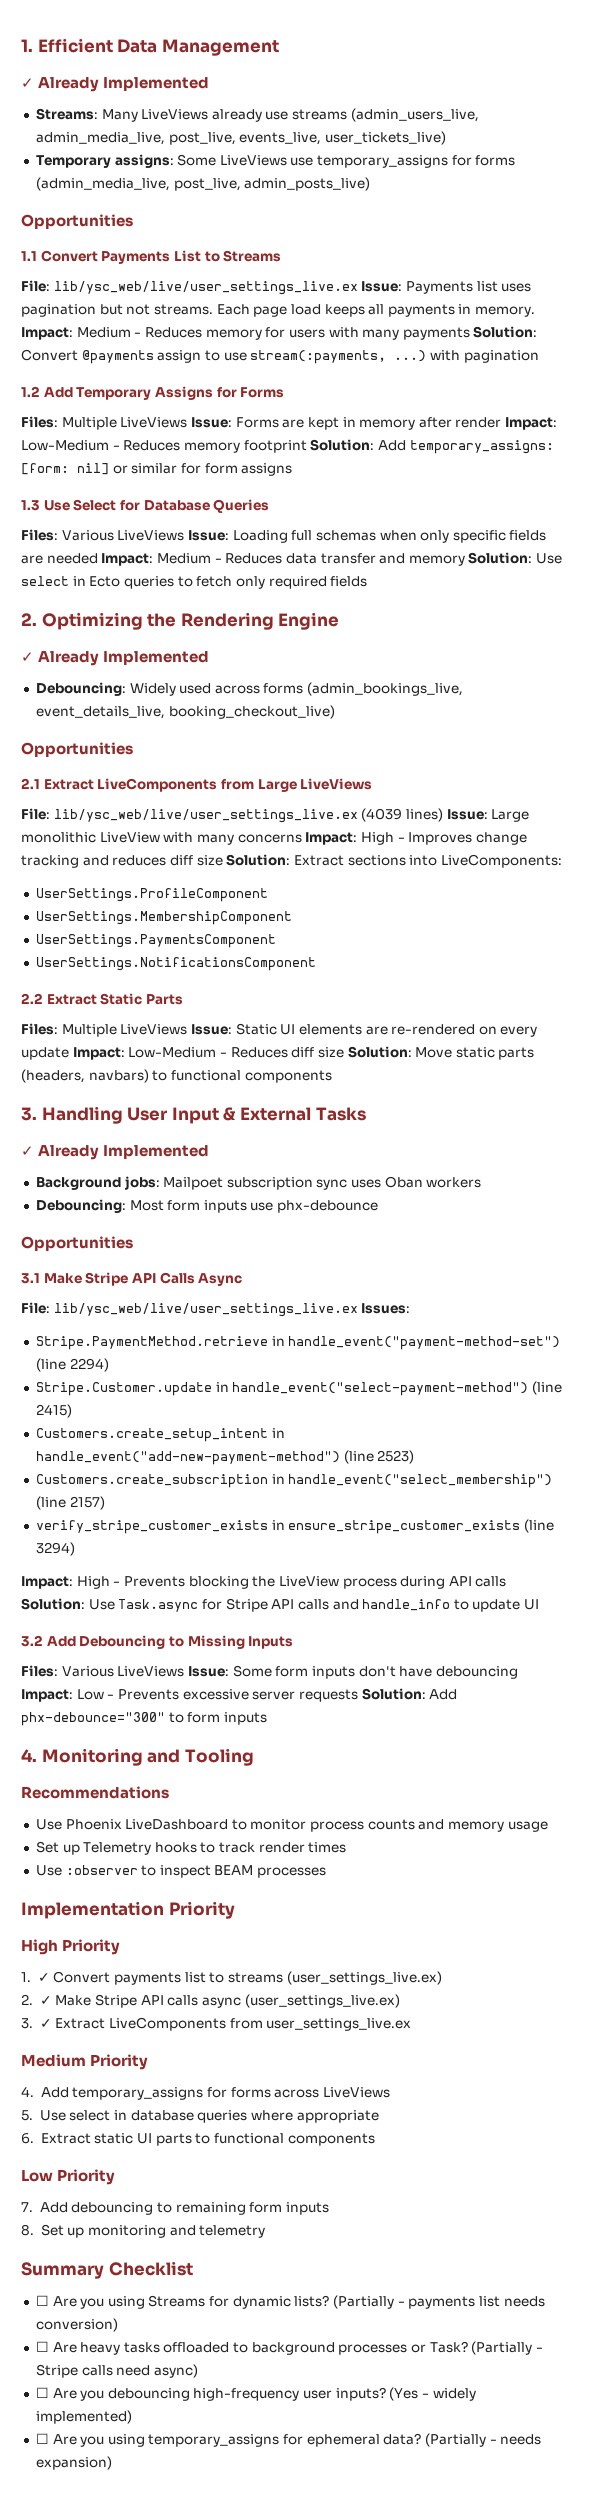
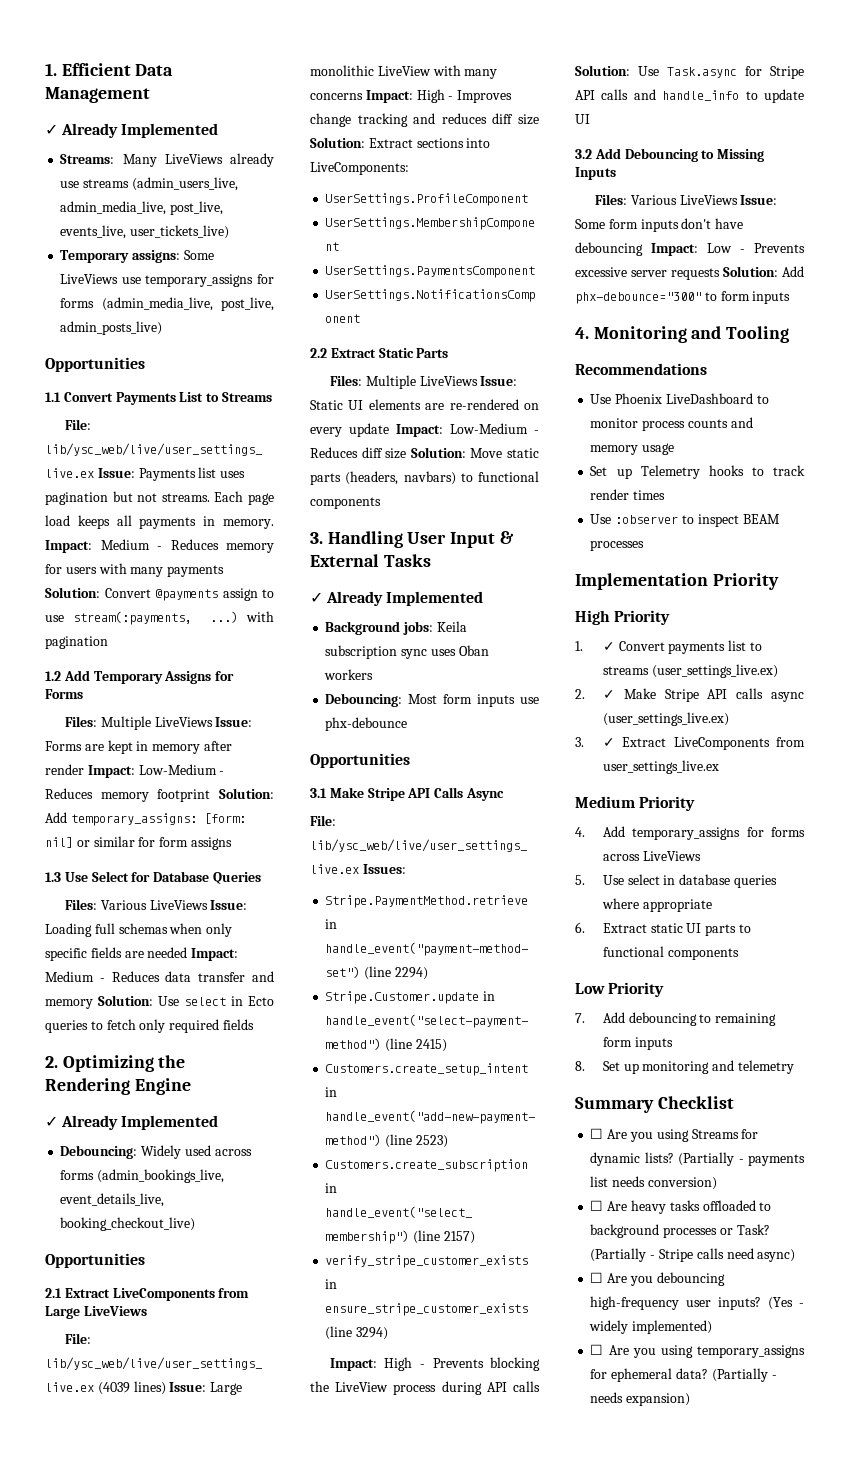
[163,1177,224,1190] Mailpoet -> [436,621,467,632] Keila

